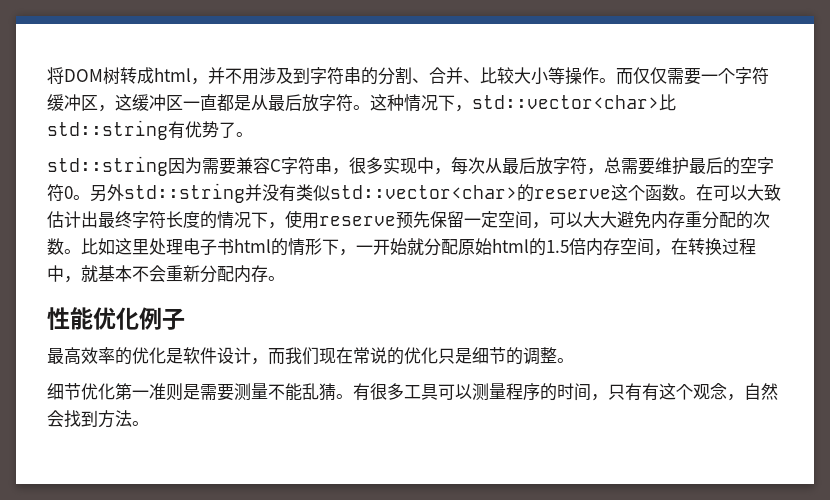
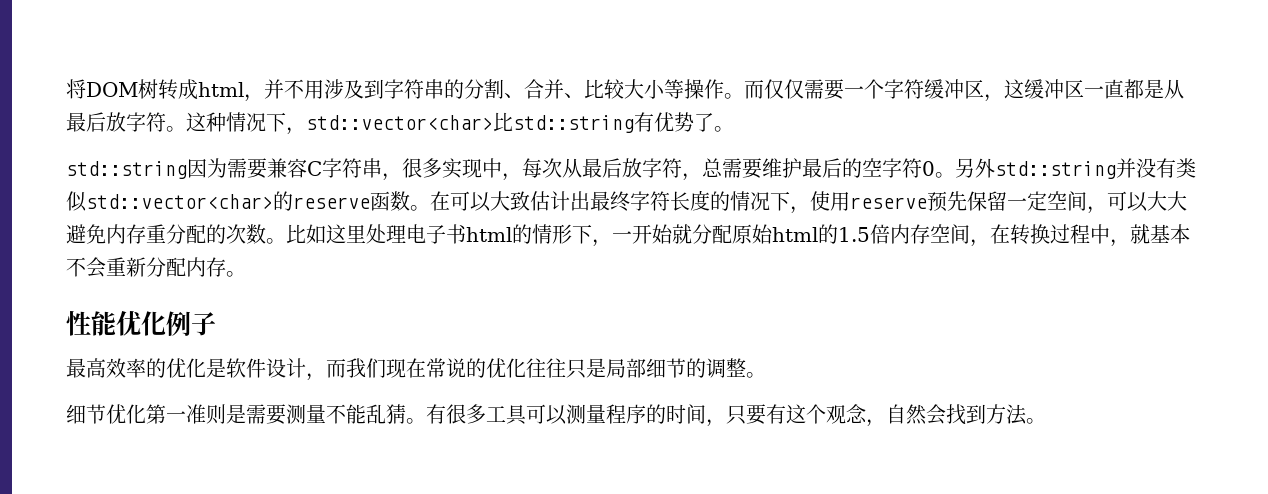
[611,184,645,201] 这个 -> (370, 203) none
[438,348,472,364] 只是 -> [526,358,646,379] 往往只是局部
[625,383,642,401] 有 -> [746,404,766,425] 要

